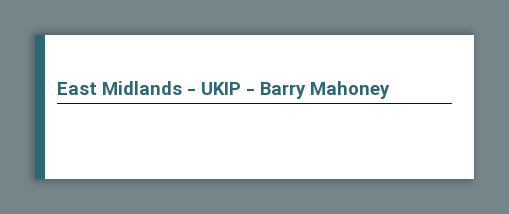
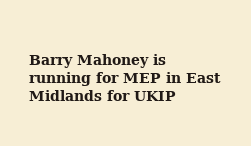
[57,81,390,99] East Midlands - UKIP - Barry Mahoney -> [29,54,166,68] [29,72,221,86] [29,90,176,101] Barry Mahoney is running for MEP in East Midlands for UKIP

